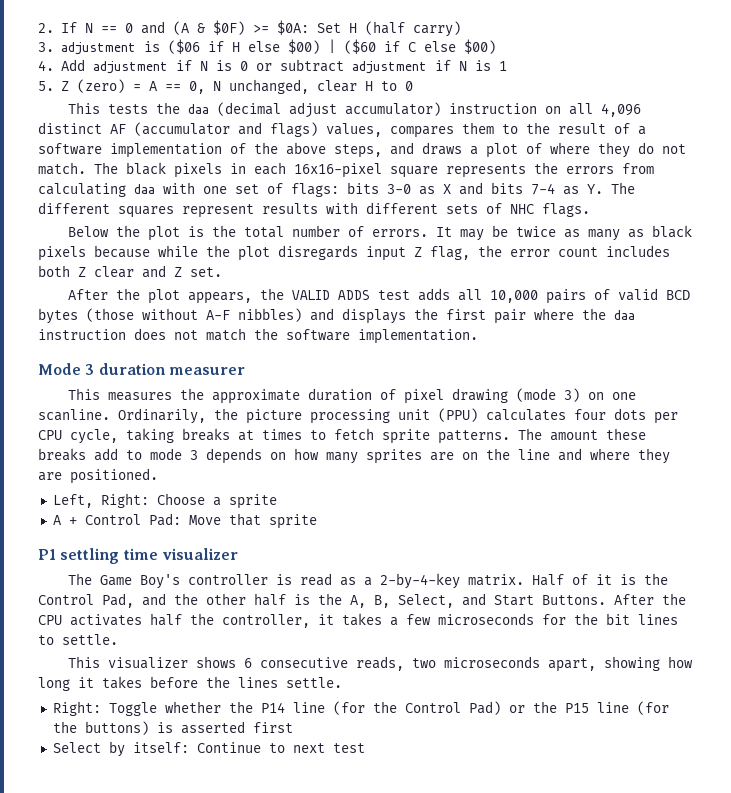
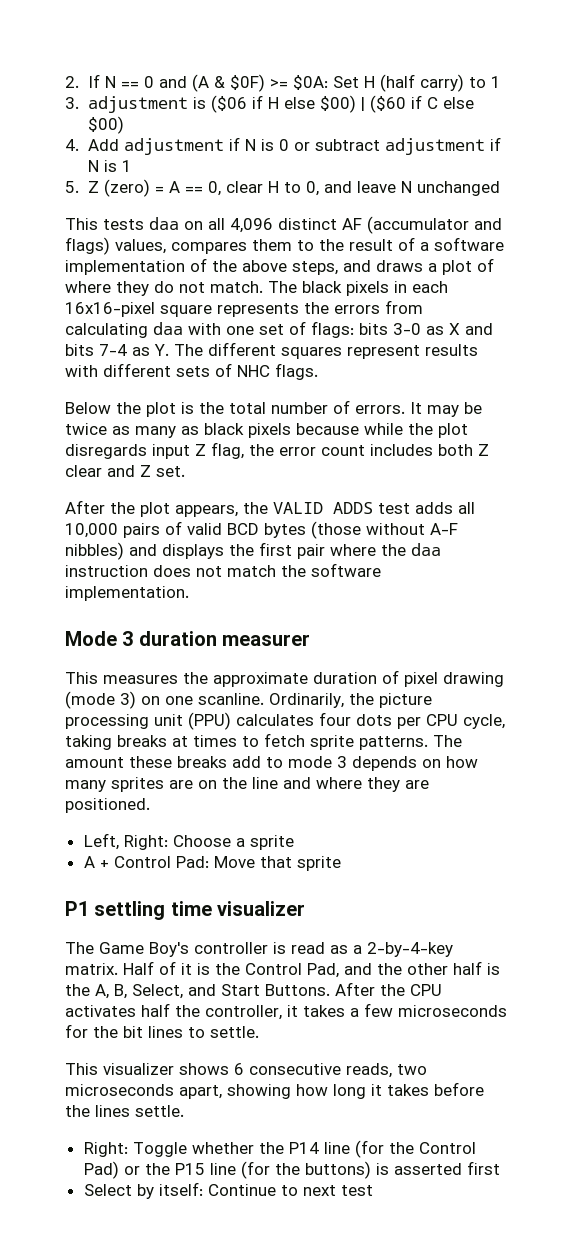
(461, 29) none -> [468,76,501,88] to 1
[212,79,309,94] N unchanged, -> (221, 188) none
[404,81,413,91] [68,102,538,118] 0 // This tests the daa (decimal adjust accumulator) instruction -> [305,181,500,196] [65,217,179,230] 0, and leave N unchanged // This tests daa

